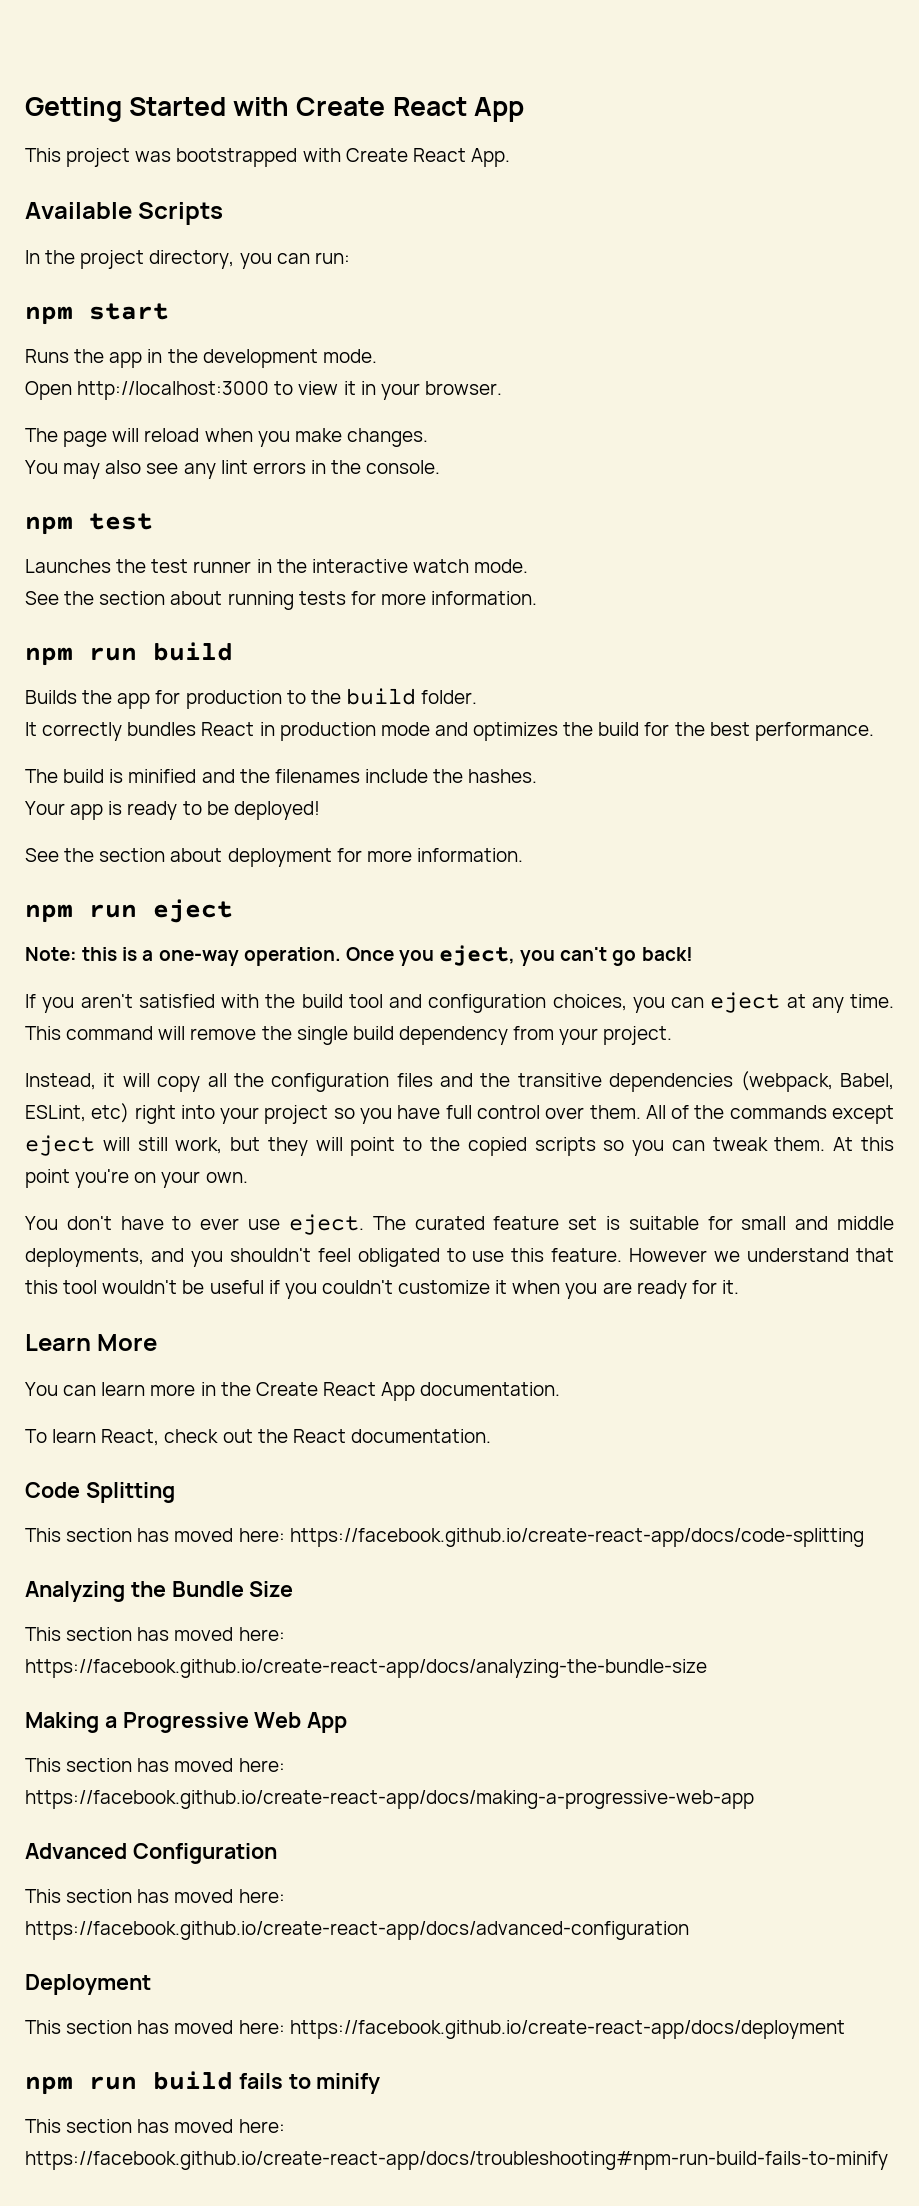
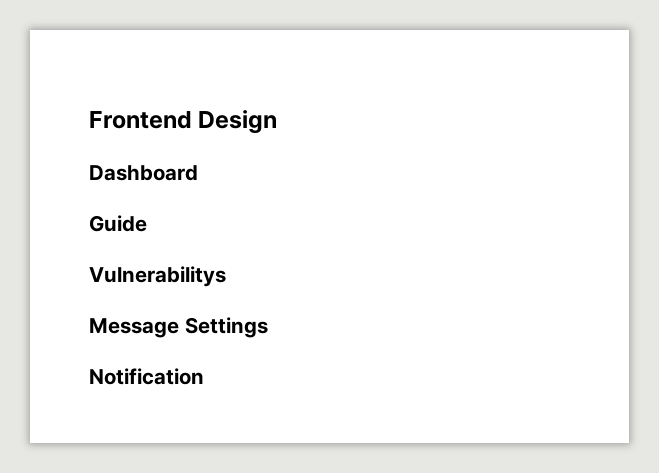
[25,97,524,122] [25,148,510,167] [25,202,224,225] [25,250,350,269] [25,303,169,325] [25,349,377,368] [25,381,502,400] [25,428,428,447] [25,460,441,479] [25,513,153,535] [25,559,529,573] [25,591,538,610] [25,642,233,666] [25,688,478,709] [25,722,874,741] [25,769,538,783] [25,801,320,820] [25,848,523,867] [25,899,233,923] [25,945,693,966] [25,992,894,1013] [25,1026,673,1045] [25,1071,894,1092] [25,1103,894,1124] [25,1135,895,1156] [25,1169,248,1188] [25,1214,894,1235] [25,1248,894,1267] [25,1280,739,1299] [25,1334,158,1351] [25,1382,561,1401] [25,1429,491,1446] [25,1482,175,1503] [25,1528,864,1547] [25,1581,294,1602] [25,1627,285,1641] [25,1659,707,1678] [25,1712,348,1733] [25,1758,285,1772] [25,1790,754,1809] [25,1843,277,1864] [25,1889,285,1903] [25,1921,689,1940] [25,1974,151,1995] [25,2020,845,2039] [25,2071,381,2095] [25,2119,285,2133] [25,2151,888,2170] Getting Started with Create React App // This project was bootstrapped with Create React App. // Available Scripts // In the project directory, you can run: // npm start // Runs the app in the development mode. // Open http://localhost:3000 to view it in your browser. // The page will reload when you make changes. // You may also see any lint errors in the console. // npm test // Launches the test runner in the interactive watch mode. // See the section about running tests for more information. // npm run build // Builds the app for production to the build folder. // It correctly bundles React in production mode and optimizes the build for the best performance. // The build is minified and the filenames include the hashes. // Your app is ready to be deployed! // See the section about deployment for more information. // npm run eject // Note: this is a one-way operation. Once you eject, you can't go back! // If you aren't satisfied with the build tool and configuration choices, you can eject at any time. This command will remove the single build dependency from your project. // Instead, it will copy all the configuration files and the transitive dependencies (webpack, Babel, ESLint, etc) right into your project so you have full control over them. All of the commands except eject will still work, but they will point to the copied scripts so you can tweak them. At this point you're on your own. // You don't have to ever use eject. The curated feature set is suitable for small and middle deployments, and you shouldn't feel obligated to use this feature. However we understand that this tool wouldn't be useful if you couldn't customize it when you are ready for it. // Learn More // You can learn more in the Create React App documentation. // To learn React, check out the React documentation. // Code Splitting // This section has moved here: https://facebook.github.io/create-react-app/docs/code-splitting // Analyzing the Bundle Size // This section has moved here: https://facebook.github.io/create-react-app/docs/analyzing-the-bundle-size // Making a Progressive Web App // This section has moved here: https://facebook.github.io/create-react-app/docs/making-a-progressive-web-app // Advanced Configuration // This section has moved here: https://facebook.github.io/create-react-app/docs/advanced-configuration // Deployment // This section has moved here: https://facebook.github.io/create-react-app/docs/deployment // npm run build fails to minify // This section has moved here: https://facebook.github.io/create-react-app/docs/troubleshooting#npm-run-build-fails-to-minify -> [89,110,278,134] [89,165,198,181] [89,215,147,232] [89,266,226,287] [89,317,268,338] [89,368,204,385] Frontend Design // Dashboard // Guide // Vulnerabilitys // Message Settings // Notification

